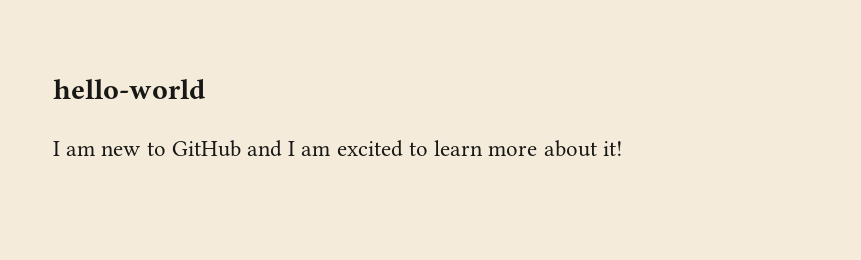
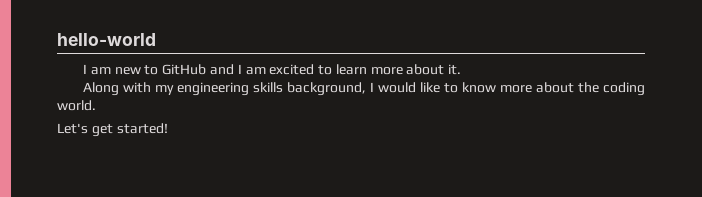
[602,141,623,156] it! -> [448,64,462,75] [83,82,645,96] [57,100,96,111] [57,123,168,137] it. // Along with my engineering skills background, I would like to know more about the coding world. // Let's get started!

